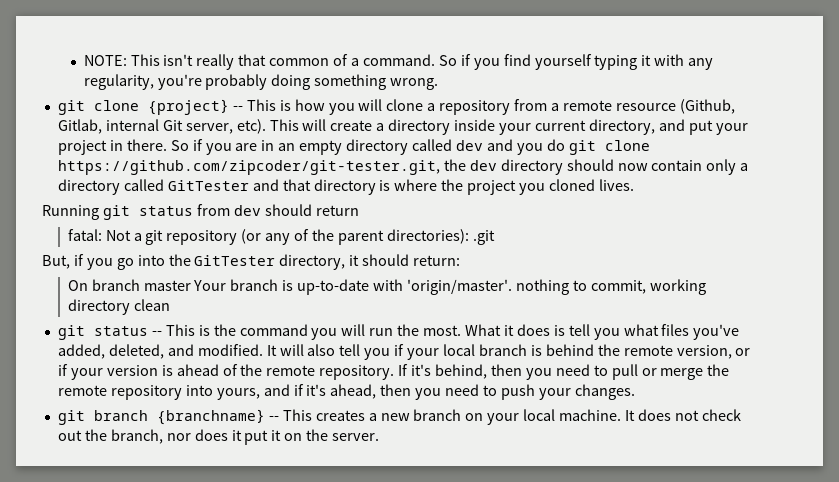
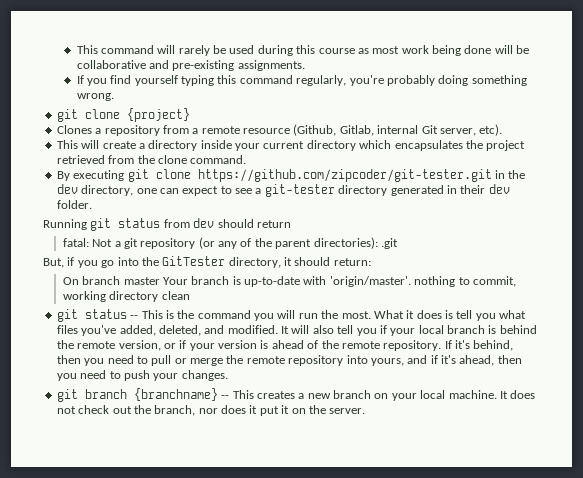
[83,54,714,70] [83,74,154,90] NOTE: This isn't really that common of a command. So if you find yourself typing it with any regularity, -> [76,45,530,56] [76,60,305,71] [76,75,347,86] This command will rarely be used during this course as most work being done will be collaborative and pre-existing assignments. // If you find yourself typing this command regularly,
[232,99,424,115] -- This is how you will clone -> [56,125,92,134] // Clones
(266, 126) none -> (503, 130) //
[588,119,748,135] [57,139,650,155] [57,159,749,175] [57,179,634,195] directory, and put your project in there. So if you are in an empty directory called dev and you do git clone https://github.com/zipcoder/git-tester.git, the dev directory should now contain only a directory called GitTester and that directory is where the project you cloned lives. -> [306,140,526,151] [56,155,247,164] [56,169,526,182] [56,184,510,197] [56,200,92,209] directory which encapsulates the project retrieved from the clone command. // By executing git clone https://github.com/zipcoder/git-tester.git in the dev directory, one can expect to see a git-tester directory generated in their dev folder.

